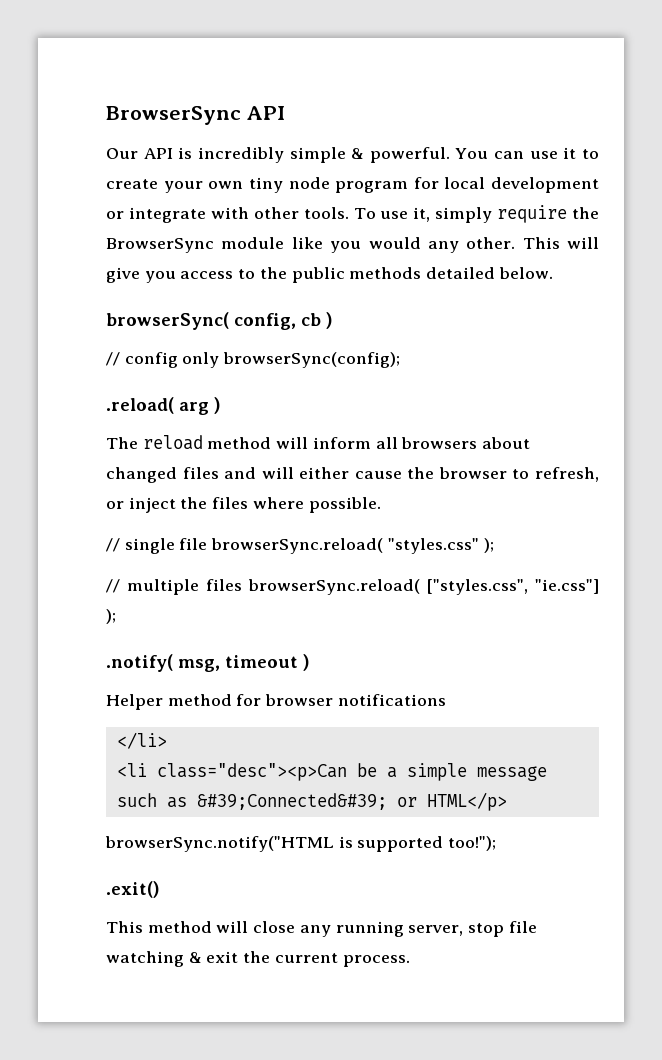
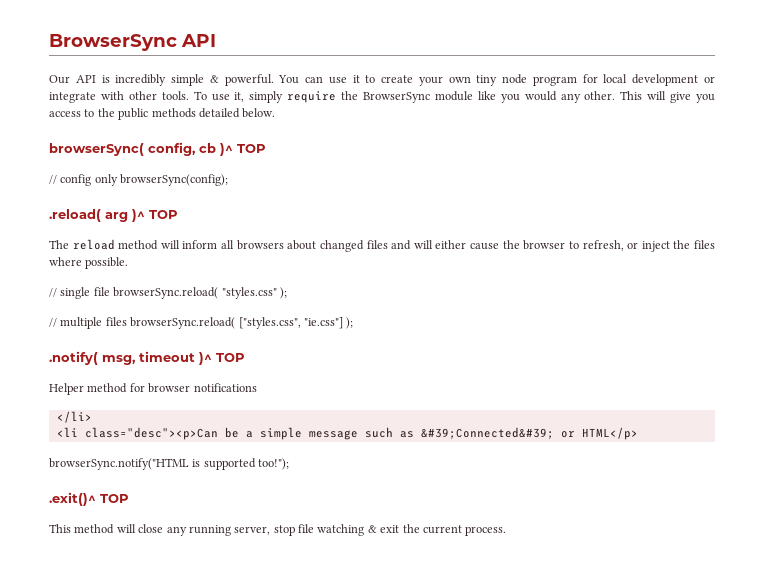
[326,312,333,329] ) -> [220,143,266,156] )^ TOP
[214,397,221,414] ) -> [132,209,178,222] )^ TOP
[303,654,310,671] ) -> [199,352,245,365] )^ TOP
[106,881,160,898] .exit() -> [49,492,129,506] .exit()^ TOP

